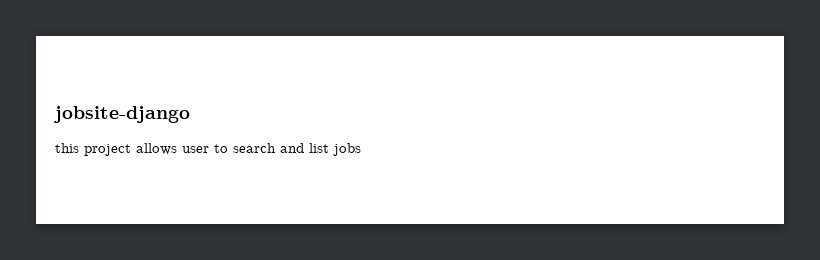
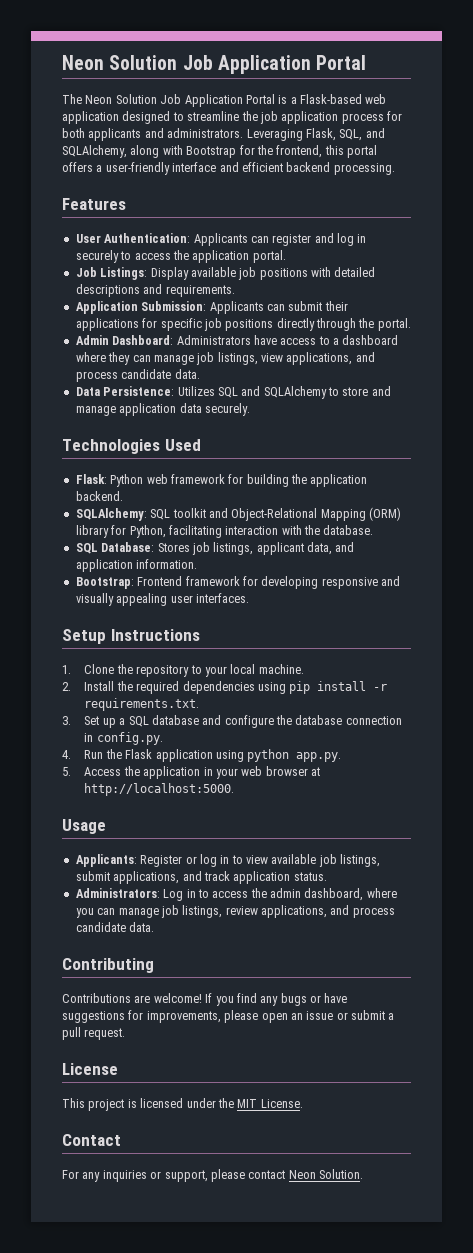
[53,106,190,123] [55,143,361,156] jobsite-django // this project allows user to search and list jobs -> [62,55,367,74] [62,94,387,107] [62,111,402,124] [62,128,385,141] [62,145,377,158] [62,162,395,175] [62,198,126,210] [75,233,367,246] [75,250,286,263] [75,267,376,280] [75,284,235,297] [75,301,348,314] [75,318,411,331] [75,335,399,345] [75,352,375,365] [75,369,200,382] [75,386,391,399] [75,403,250,416] [62,439,201,454] [75,474,368,487] [75,491,123,501] [75,507,401,521] [75,525,374,538] [75,542,355,555] [75,559,198,572] [75,576,400,589] [75,593,249,606] [62,629,200,644] [62,664,304,677] [62,681,388,694] [84,698,200,711] [62,715,402,728] [84,732,163,745] [62,749,342,762] [62,766,321,779] [84,783,235,796] [62,819,106,834] [75,854,381,867] [75,871,327,884] [75,888,397,901] [75,905,395,918] [75,922,155,932] [62,958,154,973] [62,993,348,1006] [62,1010,395,1023] [62,1027,126,1040] [62,1063,118,1075] [62,1098,303,1111] [62,1134,121,1146] [62,1169,363,1182] Neon Solution Job Application Portal // The Neon Solution Job Application Portal is a Flask-based web application designed to streamline the job application process for both applicants and administrators. Leveraging Flask, SQL, and SQLAlchemy, along with Bootstrap for the frontend, this portal offers a user-friendly interface and efficient backend processing. // Features // User Authentication: Applicants can register and log in securely to access the application portal. // Job Listings: Display available job positions with detailed descriptions and requirements. // Application Submission: Applicants can submit their applications for specific job positions directly through the portal. // Admin Dashboard: Administrators have access to a dashboard where they can manage job listings, view applications, and process candidate data. // Data Persistence: Utilizes SQL and SQLAlchemy to store and manage application data securely. // Technologies Used // Flask: Python web framework for building the application backend. // SQLAlchemy: SQL toolkit and Object-Relational Mapping (ORM) library for Python, facilitating interaction with the database. // SQL Database: Stores job listings, applicant data, and application information. // Bootstrap: Frontend framework for developing responsive and visually appealing user interfaces. // Setup Instructions // 1. Clone the repository to your local machine. // 2. Install the required dependencies using pip install -r requirements.txt. // 3. Set up a SQL database and configure the database connection in config.py. // 4. Run the Flask application using python app.py. // 5. Access the application in your web browser at http://localhost:5000. // Usage // Applicants: Register or log in to view available job listings, submit applications, and track application status. // Administrators: Log in to access the admin dashboard, where you can manage job listings, review applications, and process candidate data. // Contributing // Contributions are welcome! If you find any bugs or have suggestions for improvements, please open an issue or submit a pull request. // License // This project is licensed under the MIT License. // Contact // For any inquiries or support, please contact Neon Solution.

